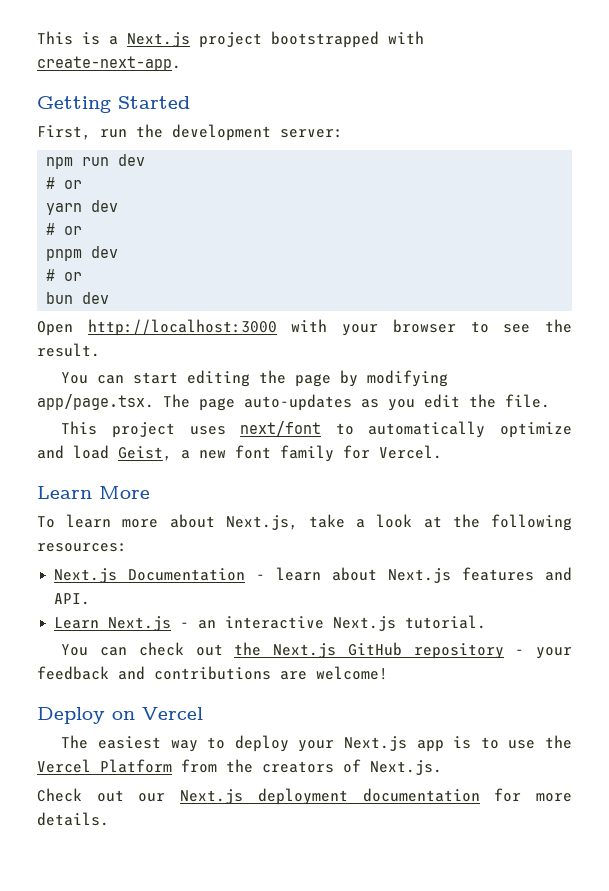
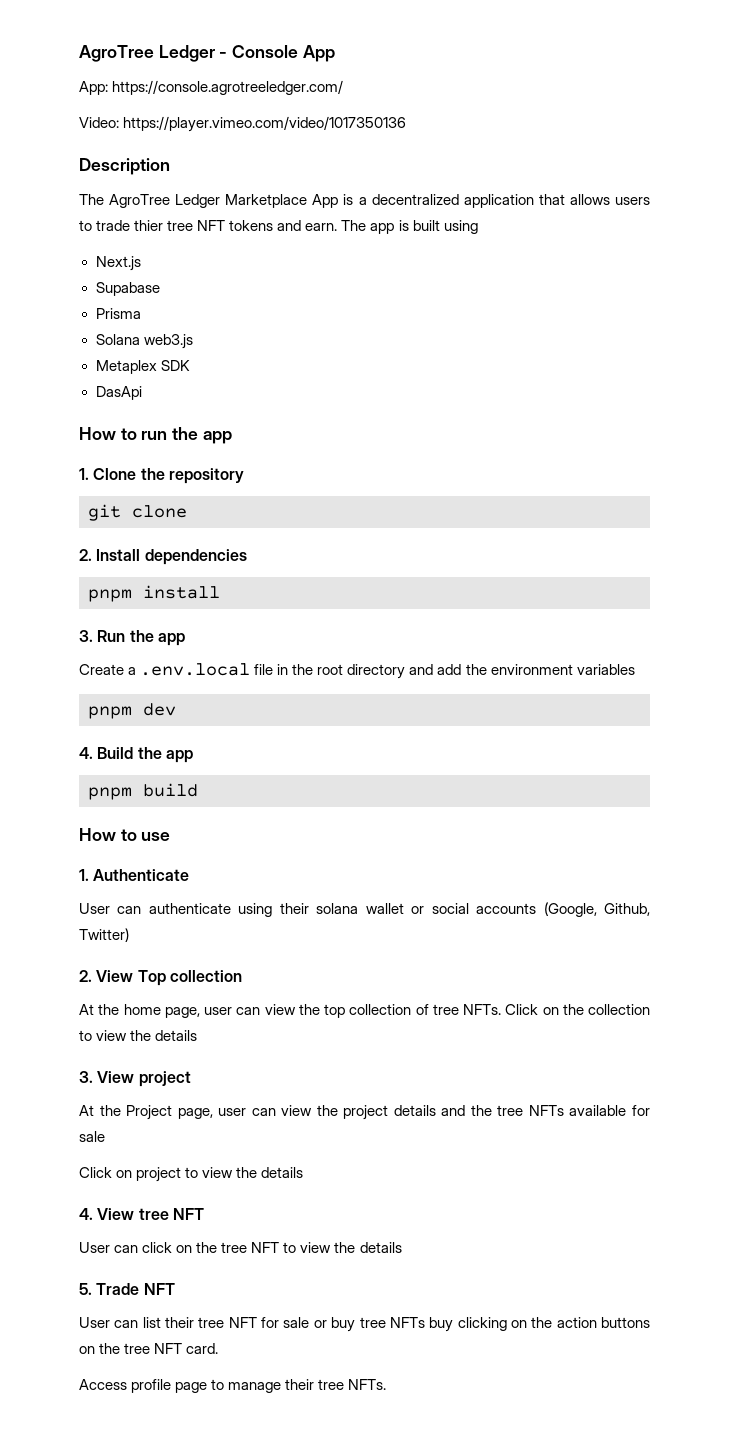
[37,31,424,48] [37,56,181,71] [37,96,190,113] [37,124,343,141] [46,154,146,169] [46,177,83,189] [46,200,119,215] [46,223,83,235] [46,246,119,261] [46,269,83,281] [46,292,110,304] [37,319,572,336] [37,343,100,357] [61,370,449,387] [37,394,550,411] [61,421,572,438] [37,445,442,462] [37,486,150,499] [37,514,572,531] [37,543,127,552] [54,567,572,583] [54,593,91,605] [54,615,487,631] [61,642,572,659] [37,666,388,680] [37,707,203,724] [61,735,572,752] [37,759,442,775] [37,788,572,805] [37,812,109,826] This is a Next.js project bootstrapped with create-next-app. // Getting Started // First, run the development server: // npm run dev // # or // yarn dev // # or // pnpm dev // # or // bun dev // Open http://localhost:3000 with your browser to see the result. // You can start editing the page by modifying app/page.tsx. The page auto-updates as you edit the file. // This project uses next/font to automatically optimize and load Geist, a new font family for Vercel. // Learn More // To learn more about Next.js, take a look at the following resources: // Next.js Documentation - learn about Next.js features and API. // Learn Next.js - an interactive Next.js tutorial. // You can check out the Next.js GitHub repository - your feedback and contributions are welcome! // Deploy on Vercel // The easiest way to deploy your Next.js app is to use the Vercel Platform from the creators of Next.js. // Check out our Next.js deployment documentation for more details. -> [79,45,335,62] [79,80,344,95] [79,116,407,132] [79,158,170,175] [79,194,651,208] [79,220,478,234] [95,256,141,271] [95,282,160,296] [95,308,141,319] [95,334,193,349] [95,360,190,374] [95,386,142,400] [79,427,232,444] [79,468,244,484] [88,504,187,521] [79,549,247,565] [88,585,220,602] [79,630,185,646] [79,663,635,679] [88,703,176,719] [79,747,193,763] [88,783,198,800] [79,828,171,841] [79,869,190,881] [79,902,650,917] [79,928,129,942] [79,970,242,986] [79,1004,650,1018] [79,1030,198,1041] [79,1071,191,1087] [79,1105,651,1120] [79,1131,105,1142] [79,1167,304,1182] [79,1208,204,1220] [79,1242,402,1253] [79,1283,175,1295] [79,1317,651,1332] [79,1343,219,1354] [79,1379,387,1393] AgroTree Ledger - Console App // App: https://console.agrotreeledger.com/ // Video: https://player.vimeo.com/video/1017350136 // Description // The AgroTree Ledger Marketplace App is a decentralized application that allows users to trade thier tree NFT tokens and earn. The app is built using // Next.js // Supabase // Prisma // Solana web3.js // Metaplex SDK // DasApi // How to run the app // 1. Clone the repository // git clone // 2. Install dependencies // pnpm install // 3. Run the app // Create a .env.local file in the root directory and add the environment variables // pnpm dev // 4. Build the app // pnpm build // How to use // 1. Authenticate // User can authenticate using their solana wallet or social accounts (Google, Github, Twitter) // 2. View Top collection // At the home page, user can view the top collection of tree NFTs. Click on the collection to view the details // 3. View project // At the Project page, user can view the project details and the tree NFTs available for sale // Click on project to view the details // 4. View tree NFT // User can click on the tree NFT to view the details // 5. Trade NFT // User can list their tree NFT for sale or buy tree NFTs buy clicking on the action buttons on the tree NFT card. // Access profile page to manage their tree NFTs.

